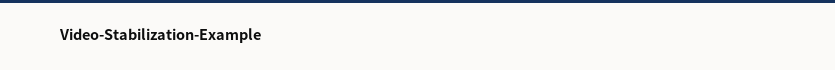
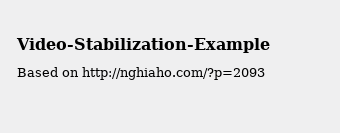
(261, 35) none -> [17,67,265,80] // Based on http://nghiaho.com/?p=2093

